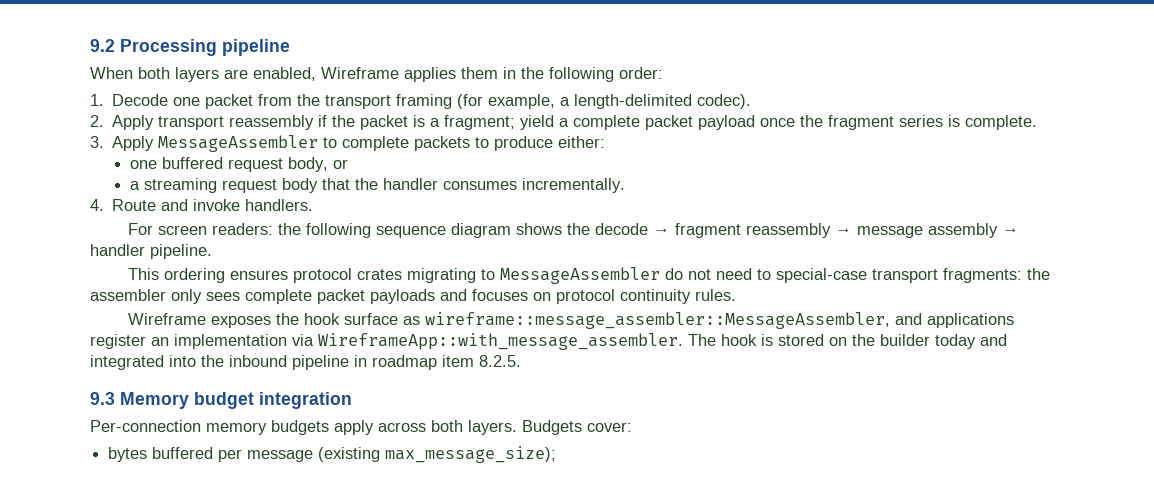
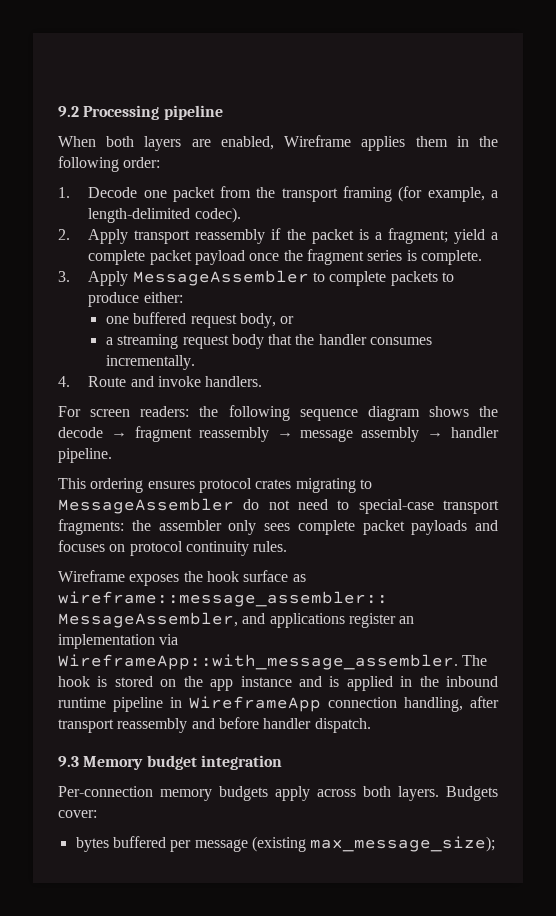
[880,334,1007,349] [90,355,196,370] builder today and integrated into -> [210,676,413,691] app instance and is applied in
(287, 361) none -> [58,697,106,708] runtime
[372,355,521,370] roadmap item 8.2.5. -> [189,696,499,712] [58,717,371,733] WireframeApp connection handling, after transport reassembly and before handler dispatch.

